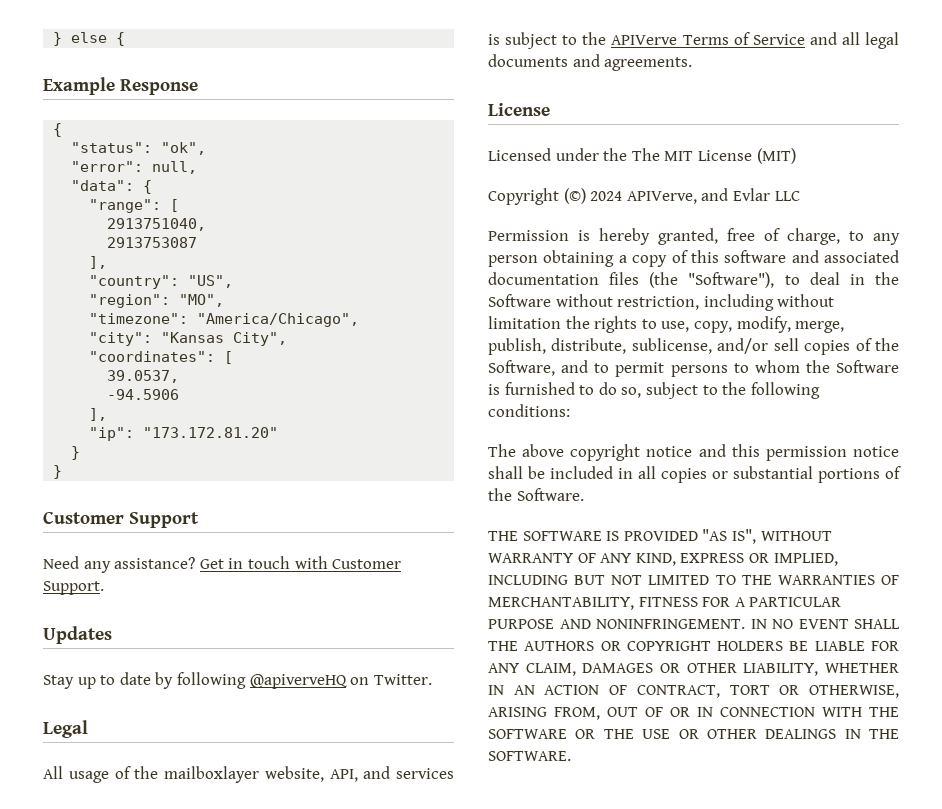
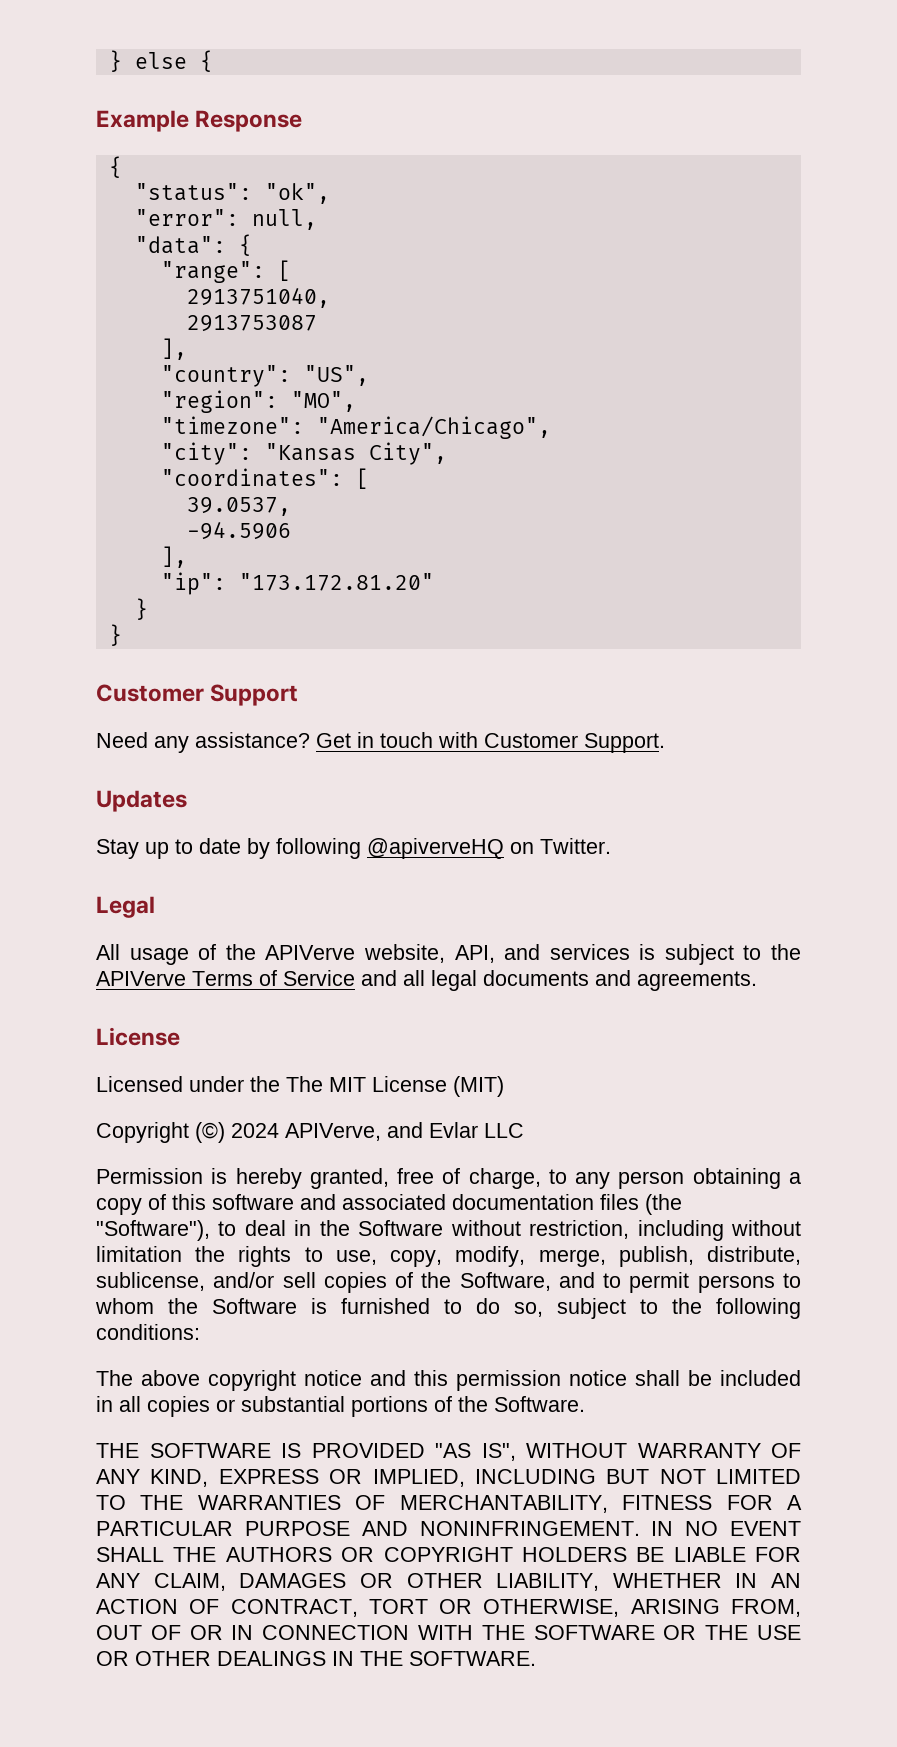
[164,766,259,783] mailboxlayer -> [265,945,356,960] APIVerve

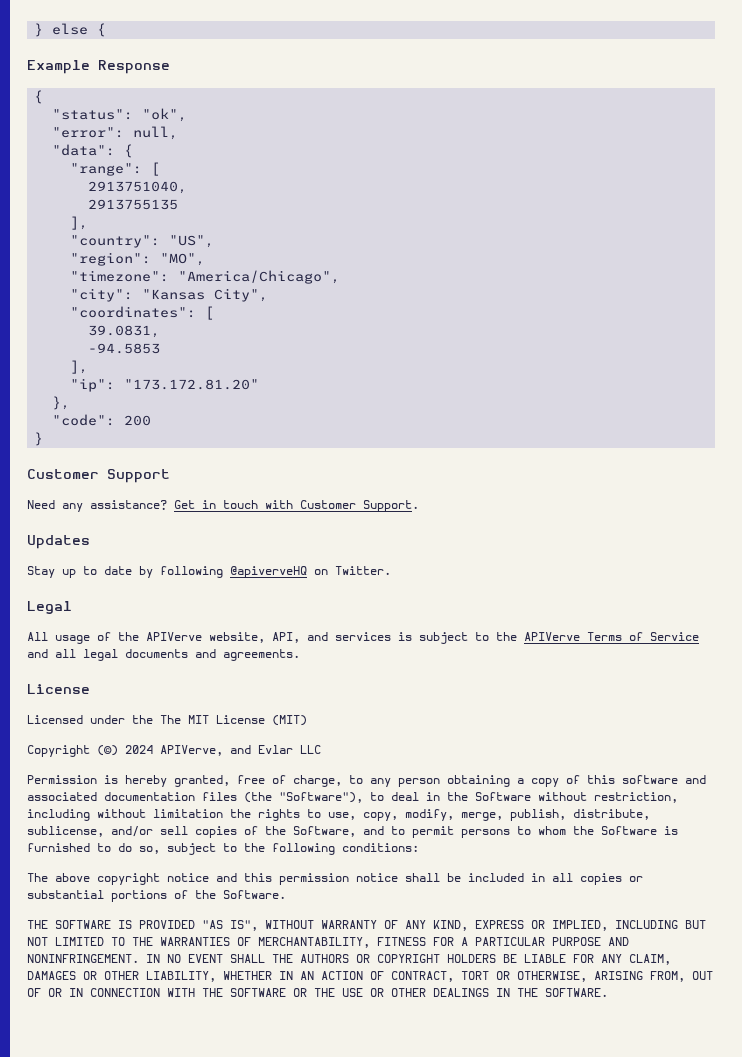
[186,315,317,332] 2913753087 -> [88,199,179,210] 2913755135
[186,497,291,516] [186,521,291,540] 39.0537, // -94.5906 -> [88,325,161,338] [88,343,161,354] 39.0831, // -94.5853
[134,598,148,620] } -> [52,396,71,410] [52,414,152,426] }, // "code": 200

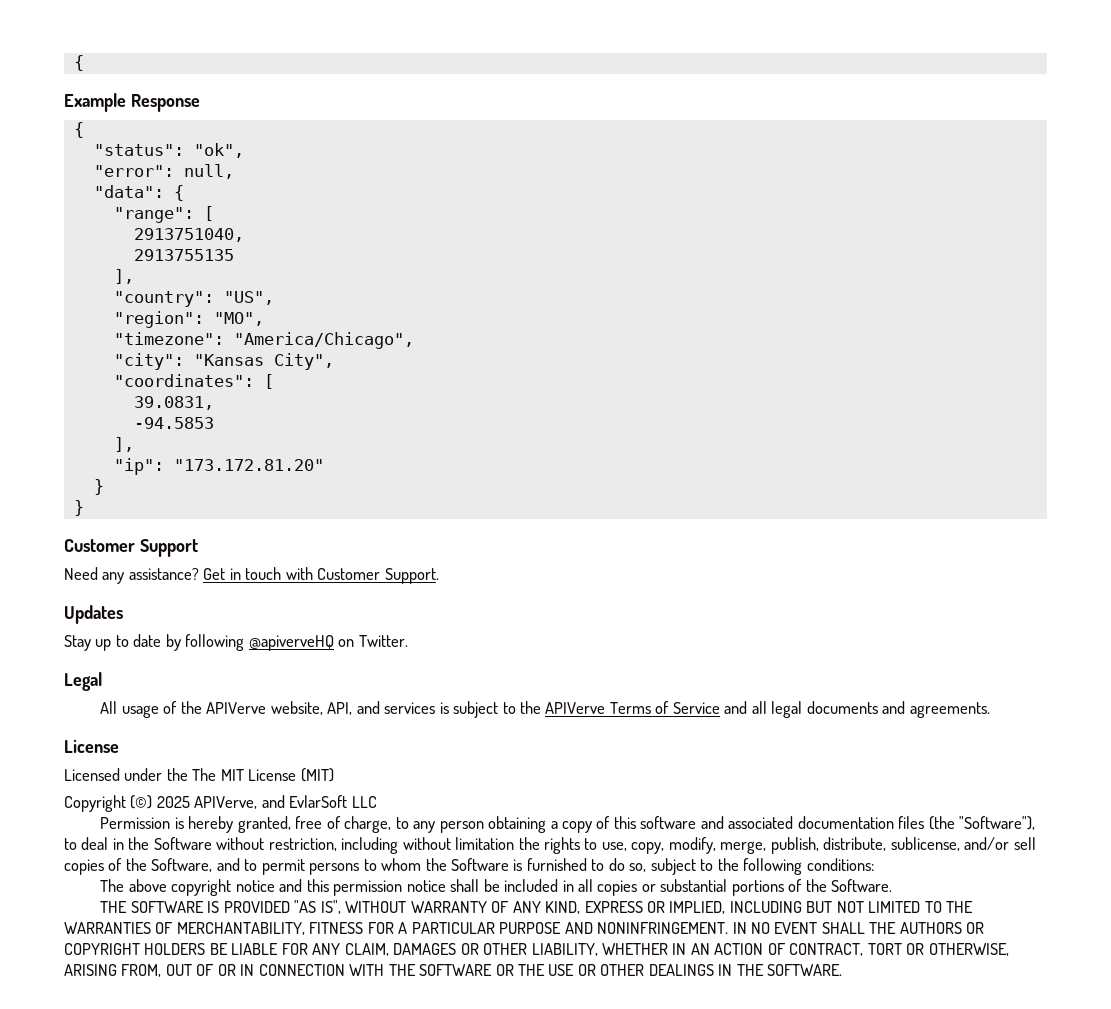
[34,23,89,37] } else -> (73, 63) none
[52,396,71,410] [52,414,152,426] }, // "code": 200 -> [93,479,104,495] }
[125,745,153,754] 2024 -> [156,796,190,808] 2025
[258,745,293,754] Evlar -> [289,795,348,808] EvlarSoft

